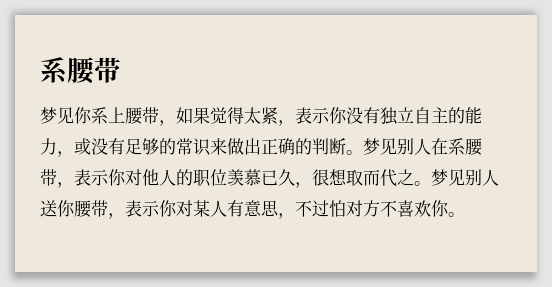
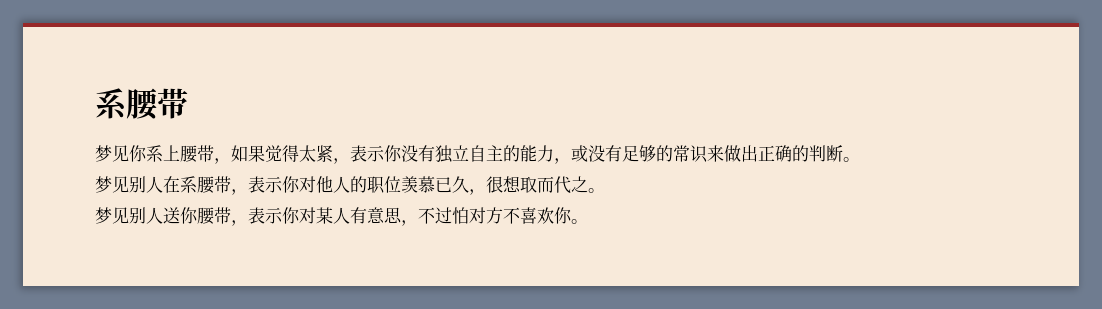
(363, 152) none -> (860, 159) //
(431, 183) none -> (605, 190) //

